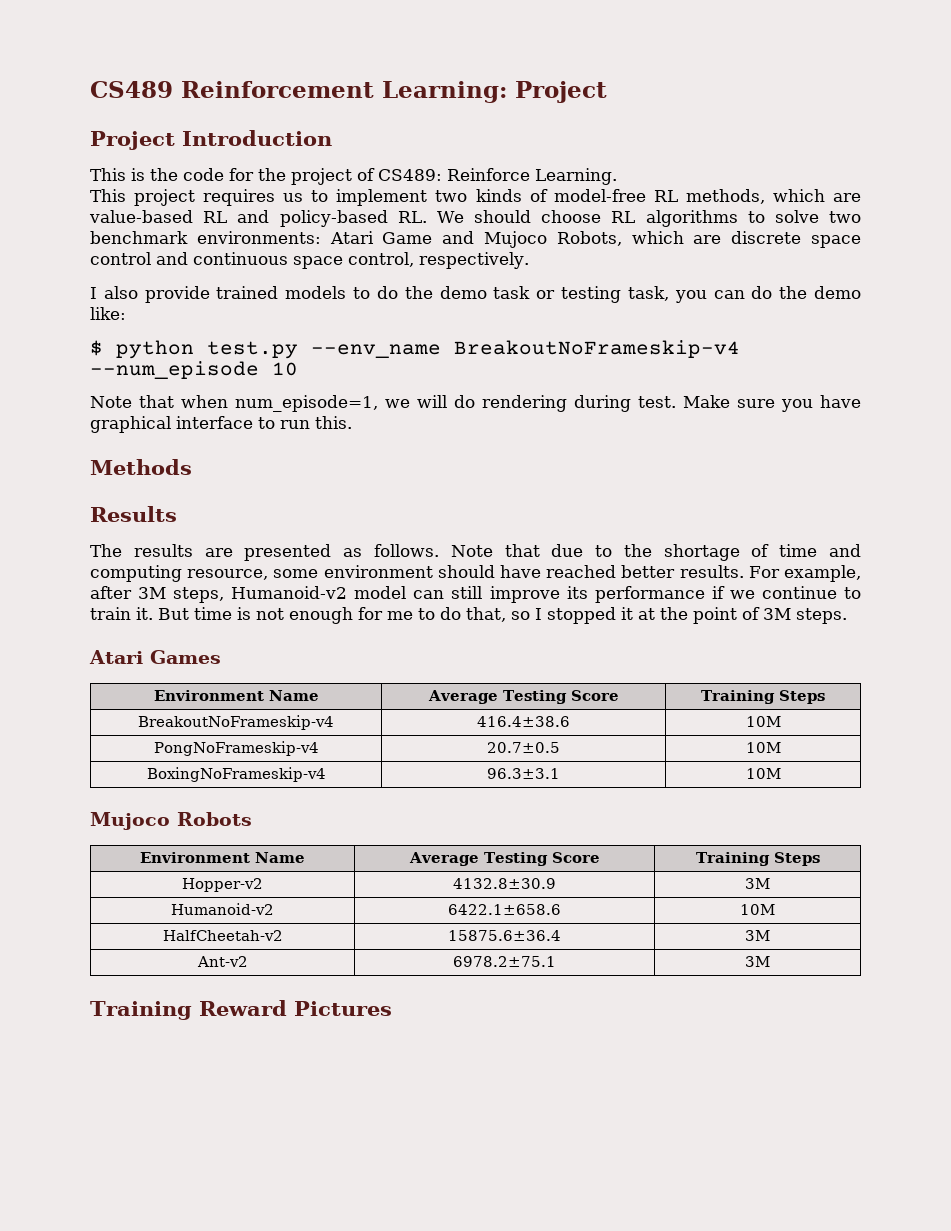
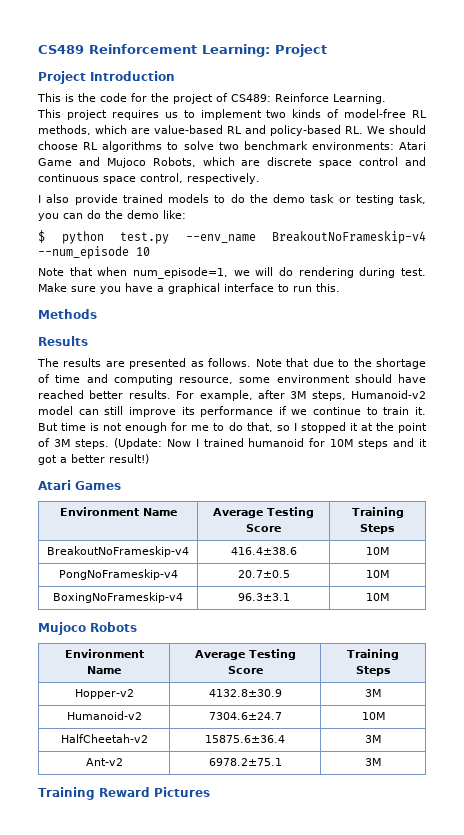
(861, 401) none -> [157,286,164,292] a
(847, 616) none -> [113,438,428,449] [38,454,149,465] (Update: Now I trained humanoid for 10M steps and it got a better result!)
[448,904,561,915] 6422.1±658.6 -> [208,712,282,720] 7304.6±24.7

